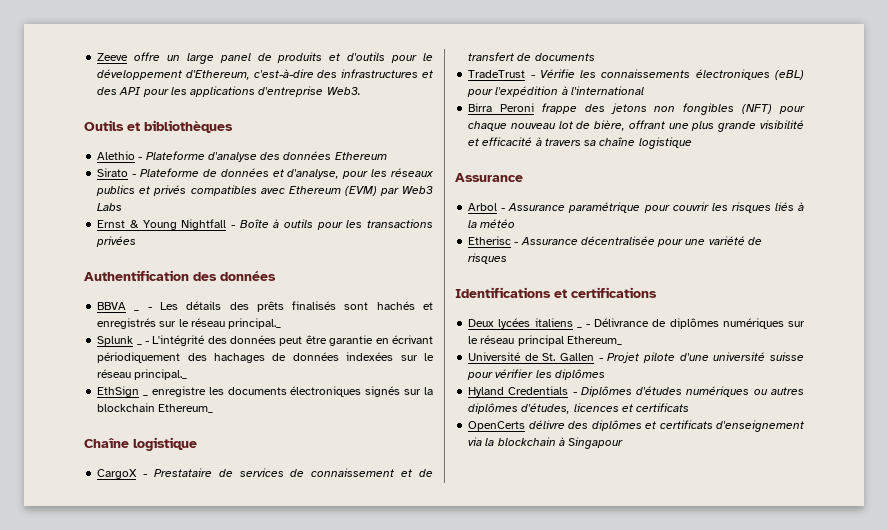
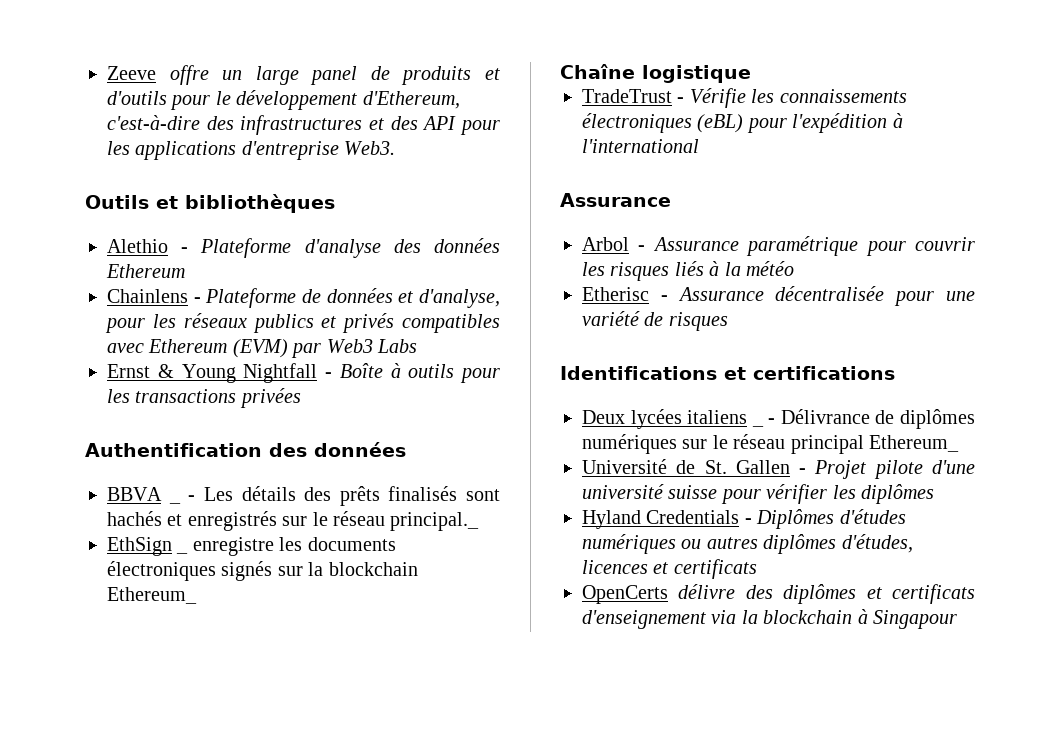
[97,168,129,177] Sirato -> [107,289,188,303] Chainlens
[97,336,142,346] [144,335,433,346] [97,352,434,363] [97,369,188,380] // Splunk _ - L'intégrité des données peut être garantie en écrivant périodiquement des hachages de données indexées sur le réseau principal._ -> (480, 521) none
[97,468,433,479] [468,52,595,61] // CargoX - Prestataire de services de connaissement et de transfert de documents -> (751, 74) none
[468,103,805,115] [468,120,804,132] [468,137,692,149] // Birra Peroni frappe des jetons non fongibles (NFT) pour chaque nouveau lot de bière, offrant une plus grande visibilité et efficacité à travers sa chaîne logistique -> (699, 146) none

